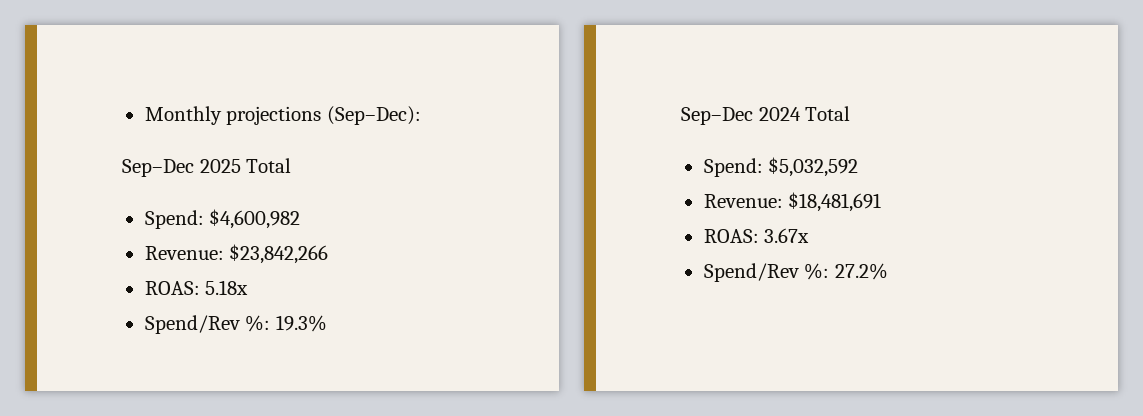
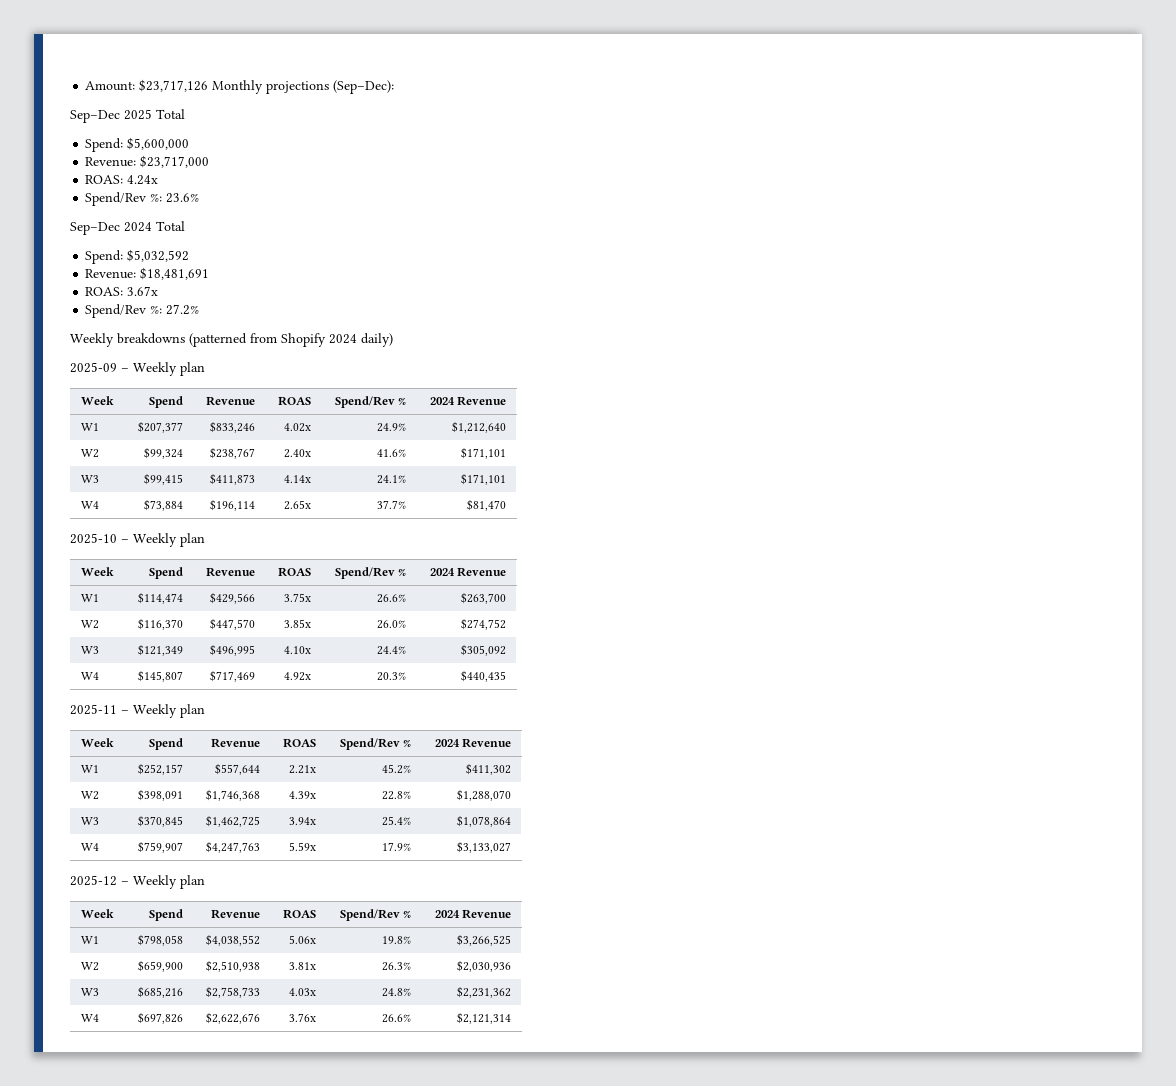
(144, 115) none -> [85,79,209,92] Amount: $23,717,126
[209,209,301,229] [144,244,329,264] [144,280,249,295] [144,315,327,334] $4,600,982 // Revenue: $23,842,266 // ROAS: 5.18x // Spend/Rev %: 19.3% -> [127,137,190,150] [85,155,210,168] [85,175,159,185] [85,192,200,206] $5,600,000 // Revenue: $23,717,000 // ROAS: 4.24x // Spend/Rev %: 23.6%
(888, 271) none -> [70,333,393,347] [70,362,205,376] [80,396,114,405] [149,396,184,408] [206,396,256,406] [278,396,312,406] [334,396,407,408] [429,396,507,406] [80,423,99,431] [138,421,184,433] [210,421,256,433] [284,423,312,432] [377,423,407,432] [452,421,507,433] [80,449,99,458] [144,447,184,459] [210,447,256,459] [284,449,312,458] [377,449,407,457] [461,447,507,459] [80,475,99,483] [144,473,184,485] [210,473,256,485] [284,475,312,483] [377,475,407,484] [461,473,507,485] [80,501,99,509] [144,499,184,511] [210,499,256,511] [284,500,312,510] [377,500,407,509] [467,499,507,511] [70,533,205,547] [80,567,114,576] [149,567,184,579] [206,567,256,577] [278,567,312,577] [334,567,407,579] [429,567,507,577] [80,594,99,602] [138,592,184,604] [210,592,256,604] [284,593,312,602] [377,594,407,603] [461,592,507,604] [80,620,99,629] [138,618,184,630] [210,618,256,630] [284,619,312,628] [377,620,407,629] [461,618,507,630] [80,646,99,654] [138,644,184,656] [210,644,256,656] [284,646,312,654] [377,646,407,655] [461,644,507,656] [80,672,99,680] [138,670,184,682] [210,670,256,682] [284,672,312,681] [377,672,407,681] [461,670,507,682] [70,704,205,718] [80,738,114,747] [149,738,184,750] [211,738,261,748] [283,738,317,748] [339,738,412,750] [434,738,512,748] [80,765,99,773] [138,763,184,775] [215,763,261,775] [289,765,317,774] [382,764,412,774] [466,763,512,775] [80,791,99,800] [138,789,184,801] [206,789,261,801] [289,791,317,799] [382,791,412,800] [457,789,512,801] [80,817,99,825] [138,815,184,827] [206,815,261,827] [289,817,317,825] [382,816,412,826] [457,815,512,827] [80,843,99,851] [138,841,184,853] [206,841,261,853] [289,842,317,851] [382,842,412,851] [457,841,512,853] [70,875,205,889] [80,909,114,918] [149,909,184,921] [211,909,261,919] [283,909,317,919] [339,909,412,921] [434,909,512,919] [80,936,99,944] [138,934,184,946] [206,934,261,946] [289,935,317,944] [382,936,412,944] [457,934,512,946] [80,962,99,971] [138,960,184,972] [206,960,261,972] [289,962,317,970] [382,962,412,971] [457,960,512,972] [80,988,99,996] [138,986,184,998] [206,986,261,998] [289,988,317,996] [382,988,412,997] [457,986,512,998] [80,1014,99,1022] [138,1012,184,1024] [206,1012,261,1024] [289,1013,317,1022] [382,1014,412,1023] [457,1012,512,1024] // Weekly breakdowns (patterned from Shopify 2024 daily) // 2025-09 – Weekly plan // Week | Spend | Revenue | ROAS | Spend/Rev % | 2024 Revenue // W1 | $207,377 | $833,246 | 4.02x | 24.9% | $1,212,640 // W2 | $99,324 | $238,767 | 2.40x | 41.6% | $171,101 // W3 | $99,415 | $411,873 | 4.14x | 24.1% | $171,101 // W4 | $73,884 | $196,114 | 2.65x | 37.7% | $81,470 // 2025-10 – Weekly plan // Week | Spend | Revenue | ROAS | Spend/Rev % | 2024 Revenue // W1 | $114,474 | $429,566 | 3.75x | 26.6% | $263,700 // W2 | $116,370 | $447,570 | 3.85x | 26.0% | $274,752 // W3 | $121,349 | $496,995 | 4.10x | 24.4% | $305,092 // W4 | $145,807 | $717,469 | 4.92x | 20.3% | $440,435 // 2025-11 – Weekly plan // Week | Spend | Revenue | ROAS | Spend/Rev % | 2024 Revenue // W1 | $252,157 | $557,644 | 2.21x | 45.2% | $411,302 // W2 | $398,091 | $1,746,368 | 4.39x | 22.8% | $1,288,070 // W3 | $370,845 | $1,462,725 | 3.94x | 25.4% | $1,078,864 // W4 | $759,907 | $4,247,763 | 5.59x | 17.9% | $3,133,027 // 2025-12 – Weekly plan // Week | Spend | Revenue | ROAS | Spend/Rev % | 2024 Revenue // W1 | $798,058 | $4,038,552 | 5.06x | 19.8% | $3,266,525 // W2 | $659,900 | $2,510,938 | 3.81x | 26.3% | $2,030,936 // W3 | $685,216 | $2,758,733 | 4.03x | 24.8% | $2,231,362 // W4 | $697,826 | $2,622,676 | 3.76x | 26.6% | $2,121,314

